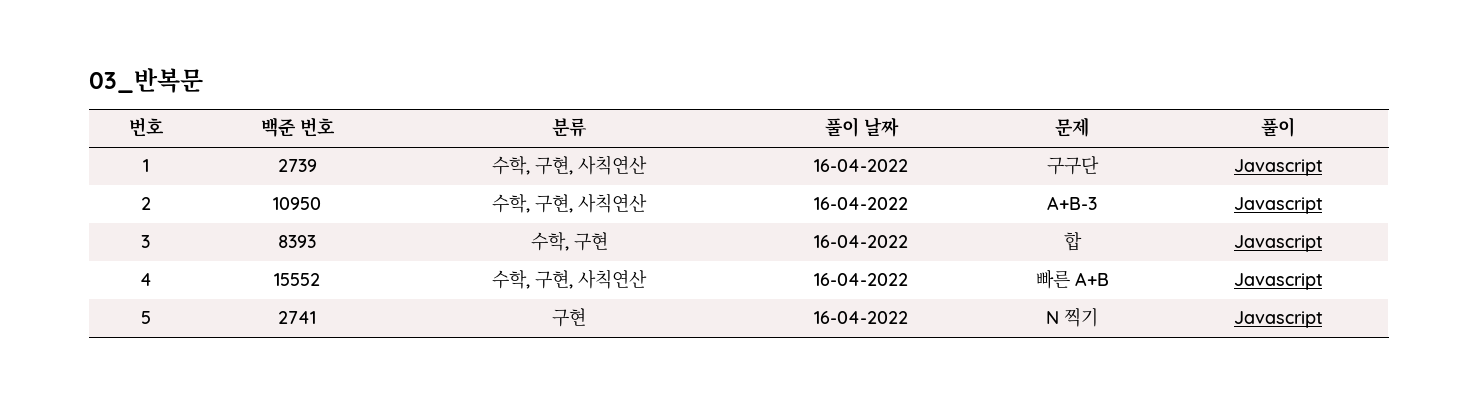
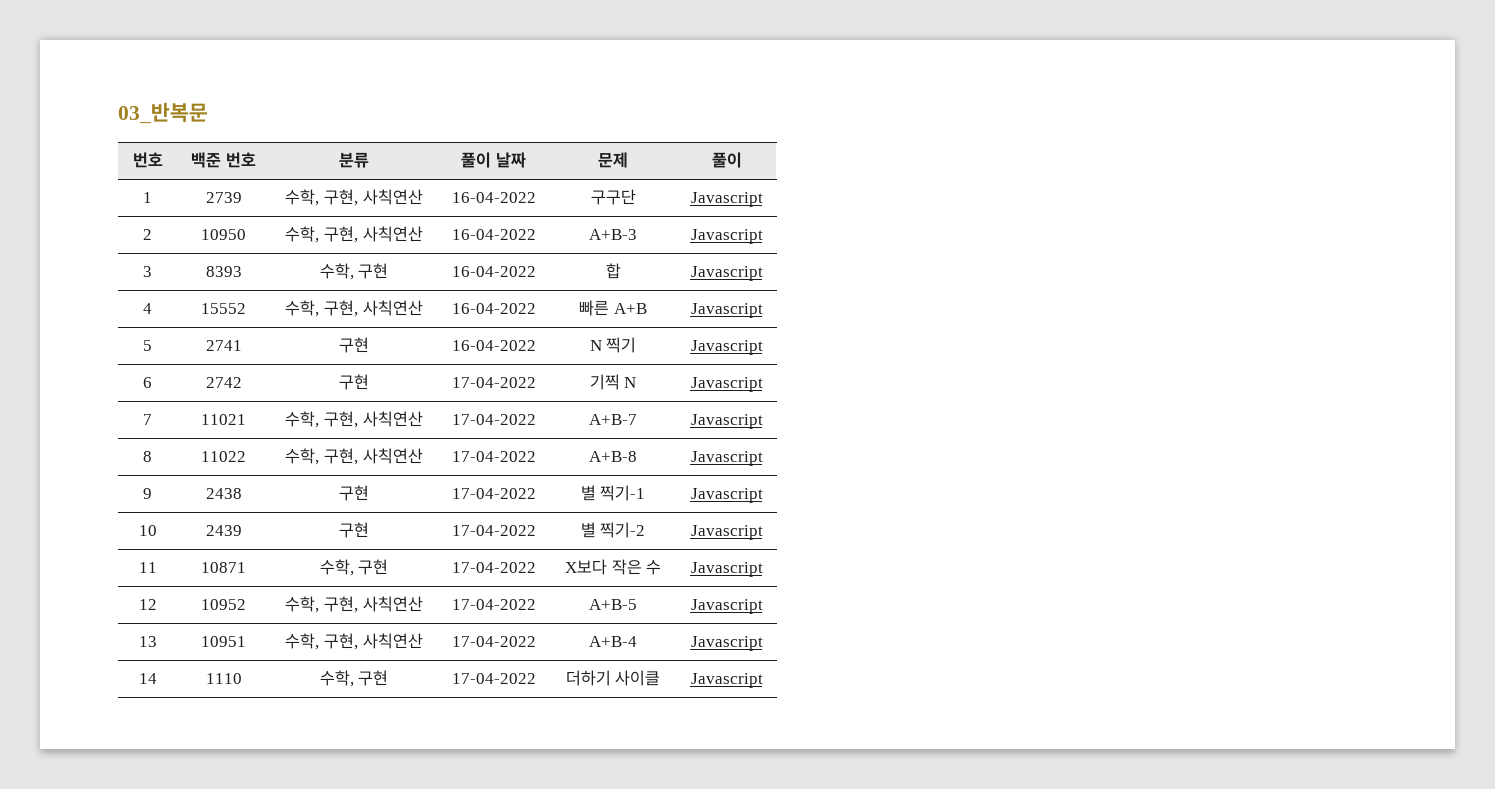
(1323, 319) none -> [143,377,152,388] [205,377,242,388] [339,374,369,390] [451,377,536,388] [589,374,637,390] [690,377,763,392] [143,414,152,425] [201,414,246,425] [285,411,423,428] [451,414,536,425] [589,414,637,425] [690,414,763,429] [143,451,152,462] [201,451,246,462] [285,448,423,465] [451,451,536,462] [589,451,637,462] [690,451,763,466] [143,488,152,499] [205,488,242,499] [339,485,369,501] [451,488,536,499] [580,485,646,501] [690,488,763,503] [138,525,157,536] [205,525,242,536] [339,522,369,538] [451,525,536,536] [580,522,646,538] [690,525,763,540] [138,562,157,573] [201,562,246,573] [319,559,389,576] [451,562,536,573] [564,559,662,575] [690,562,763,577] [138,599,157,610] [201,599,246,610] [285,596,423,613] [451,599,536,610] [589,599,637,610] [690,599,763,614] [138,636,157,647] [201,636,246,647] [285,633,423,650] [451,636,536,647] [589,636,637,647] [690,636,763,651] [138,673,157,684] [205,673,242,684] [319,670,389,687] [451,673,536,684] [565,670,661,686] [690,673,763,688] // 6 | 2742 | 구현 | 17-04-2022 | 기찍 N | Javascript // 7 | 11021 | 수학, 구현, 사칙연산 | 17-04-2022 | A+B-7 | Javascript // 8 | 11022 | 수학, 구현, 사칙연산 | 17-04-2022 | A+B-8 | Javascript // 9 | 2438 | 구현 | 17-04-2022 | 별 찍기-1 | Javascript // 10 | 2439 | 구현 | 17-04-2022 | 별 찍기-2 | Javascript // 11 | 10871 | 수학, 구현 | 17-04-2022 | X보다 작은 수 | Javascript // 12 | 10952 | 수학, 구현, 사칙연산 | 17-04-2022 | A+B-5 | Javascript // 13 | 10951 | 수학, 구현, 사칙연산 | 17-04-2022 | A+B-4 | Javascript // 14 | 1110 | 수학, 구현 | 17-04-2022 | 더하기 사이클 | Javascript

